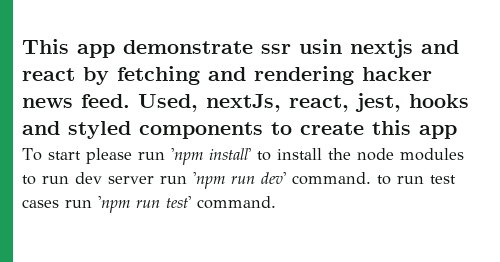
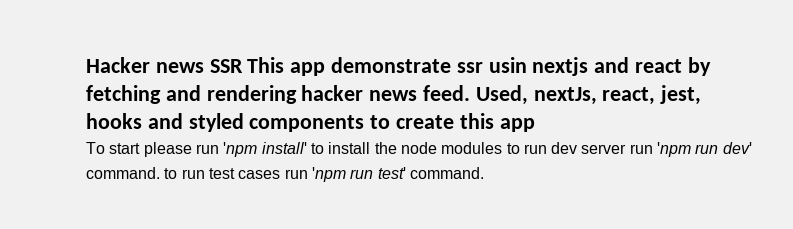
(22, 46) none -> [86,57,243,73] Hacker news SSR

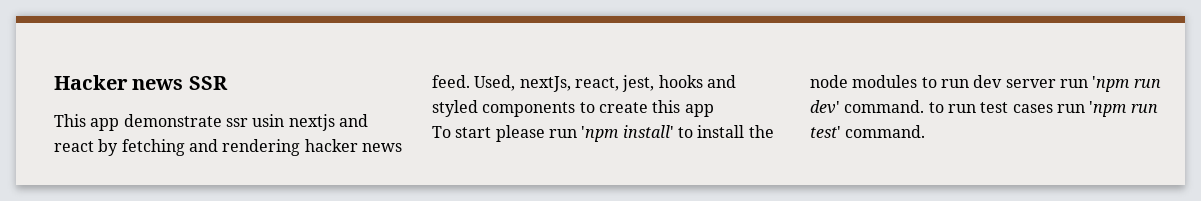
(243, 66) none -> (228, 83) //

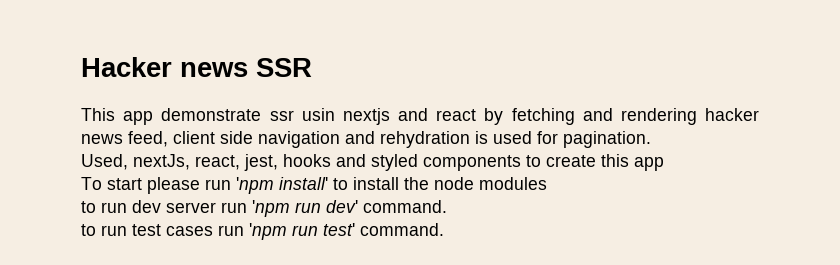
[432,75,470,88] feed. -> [128,131,651,148] feed, client side navigation and rehydration is used for pagination. //
(918, 81) none -> (547, 183) //
(925, 106) none -> (447, 206) //

